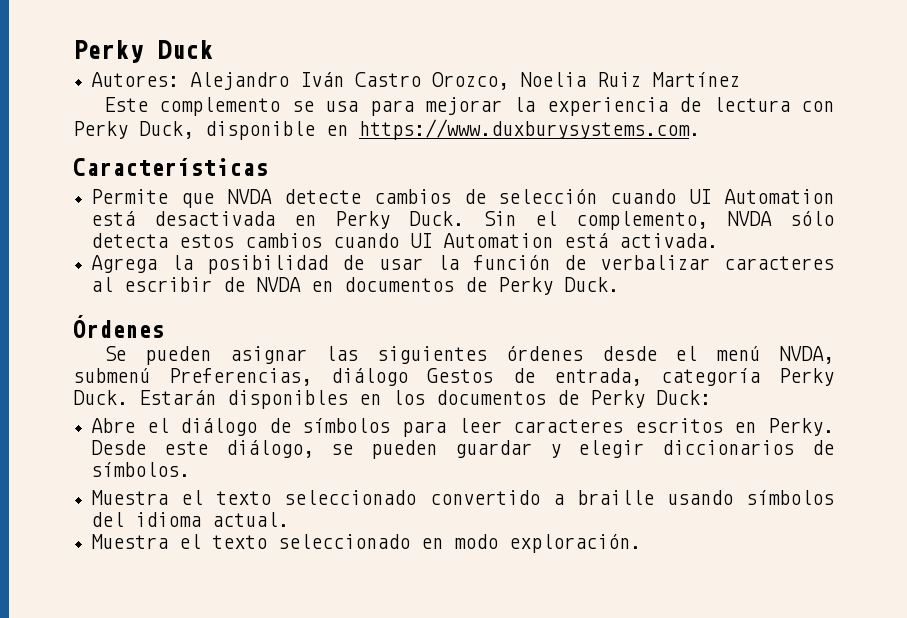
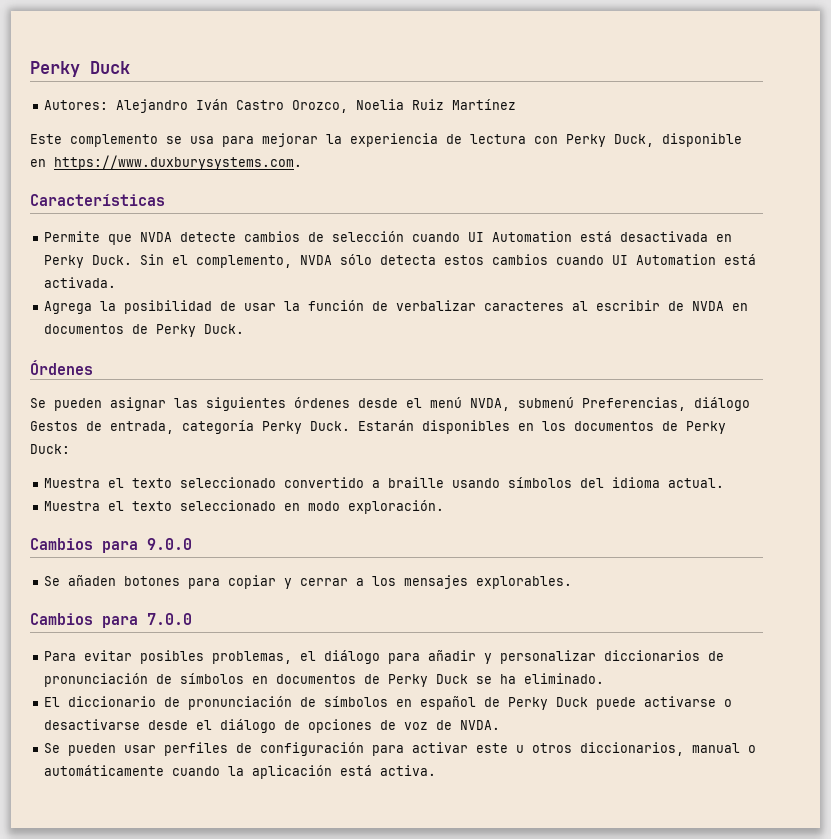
[91,418,834,437] [91,440,834,459] [91,462,191,477] // Abre el diálogo de símbolos para leer caracteres escritos en Perky. Desde este diálogo, se pueden guardar y elegir diccionarios de símbolos. -> (70, 449) none
(642, 543) none -> [30,538,192,553] [44,575,573,589] [30,613,192,628] [44,650,725,664] [44,673,605,687] [44,696,733,710] [44,719,501,733] [44,742,757,756] [44,765,437,779] // Cambios para 9.0.0 // Se añaden botones para copiar y cerrar a los mensajes explorables. // Cambios para 7.0.0 // Para evitar posibles problemas, el diálogo para añadir y personalizar diccionarios de pronunciación de símbolos en documentos de Perky Duck se ha eliminado. // El diccionario de pronunciación de símbolos en español de Perky Duck puede activarse o desactivarse desde el diálogo de opciones de voz de NVDA. // Se pueden usar perfiles de configuración para activar este u otros diccionarios, manual o automáticamente cuando la aplicación está activa.

